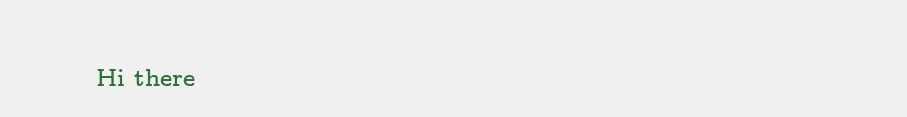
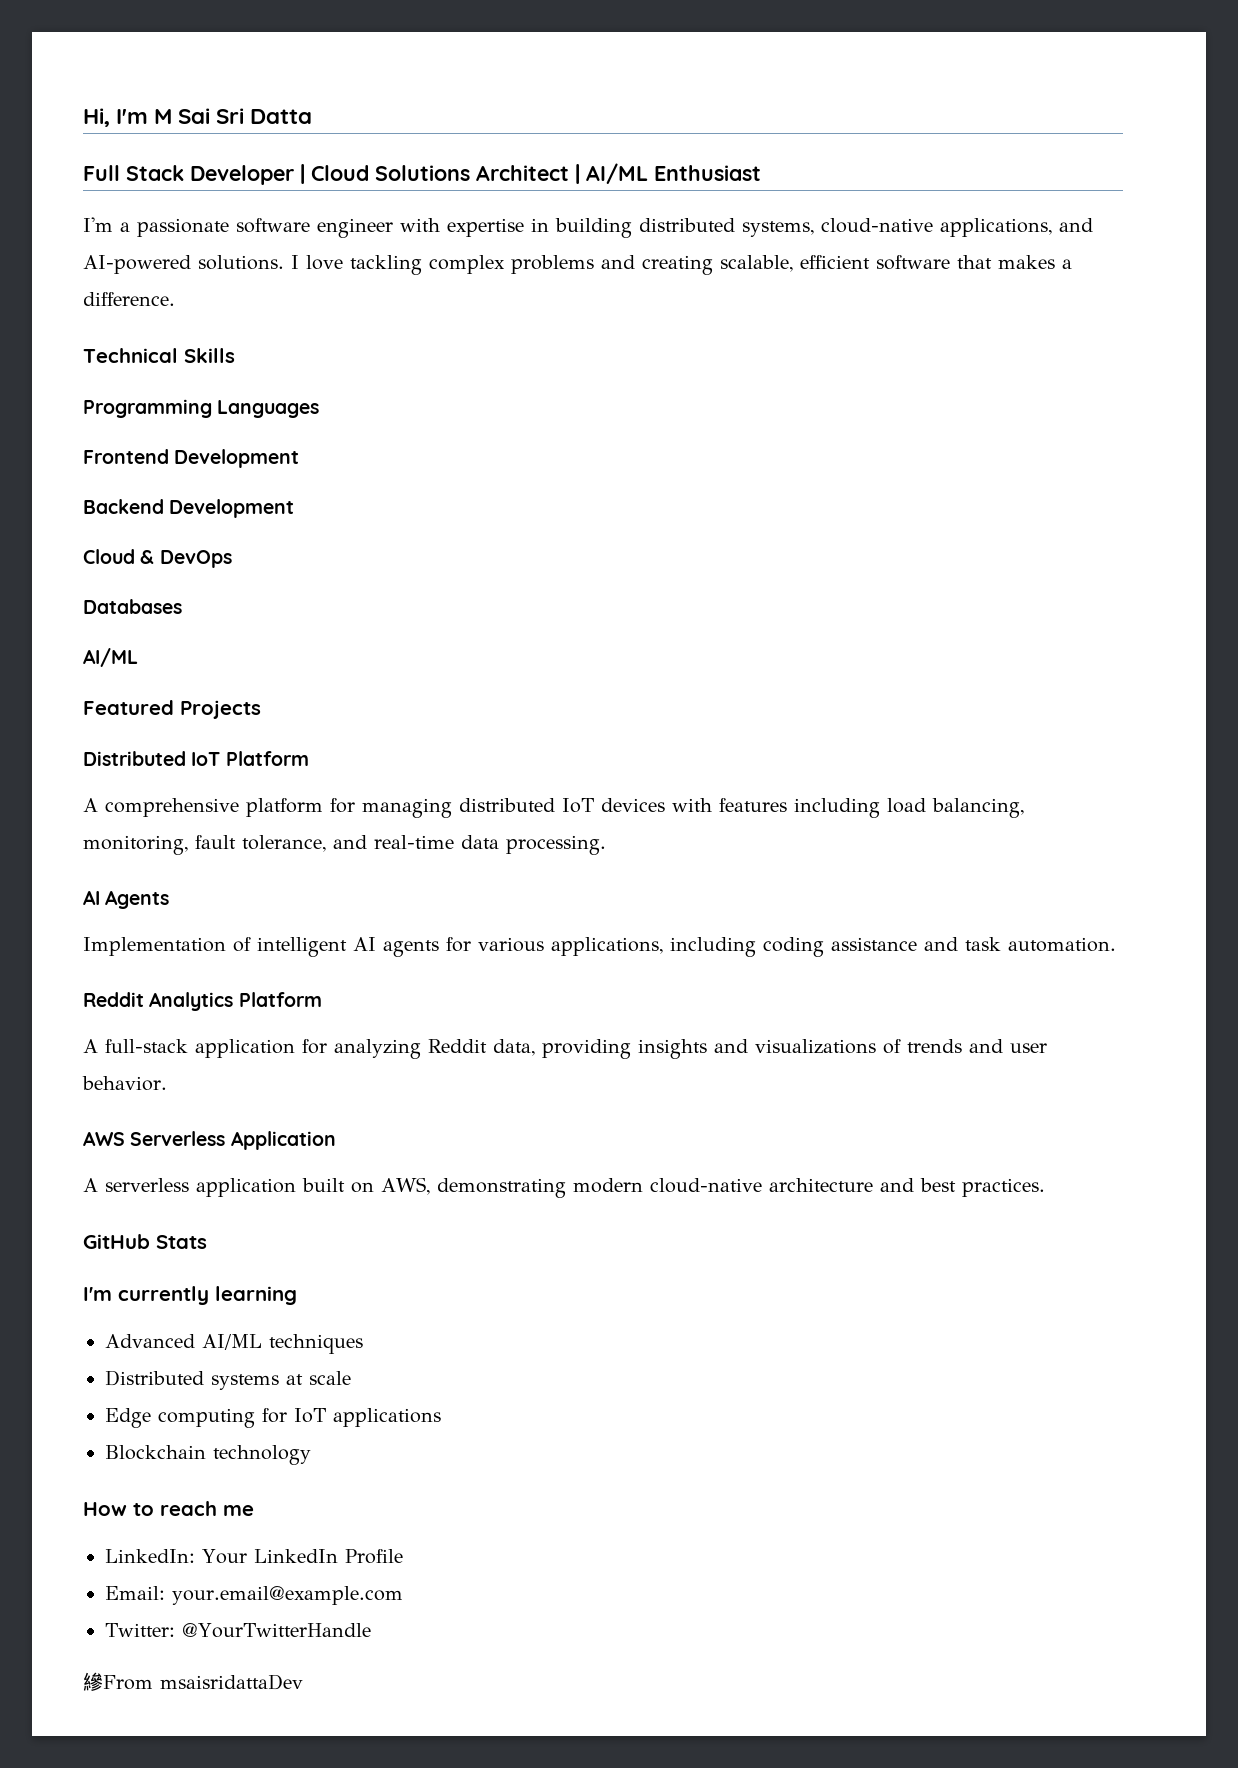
[96,69,195,86] Hi there -> [83,108,313,127] [83,163,761,185] [83,217,1093,238] [83,255,1072,275] [83,292,175,306] [83,348,235,363] [83,399,320,418] [83,449,300,468] [83,499,295,518] [83,549,232,568] [83,599,182,614] [83,648,138,667] [83,700,261,719] [83,751,309,766] [83,798,1024,818] [83,835,606,855] [83,890,170,909] [83,937,1116,957] [83,992,322,1011] [83,1039,1047,1059] [82,1076,167,1091] [83,1131,336,1150] [83,1177,1045,1198] [83,1234,207,1249] [83,1286,297,1305] [105,1334,363,1354] [105,1370,351,1390] [105,1408,441,1428] [105,1445,311,1465] [83,1501,254,1516] [105,1549,403,1564] [105,1586,403,1605] [105,1623,371,1638] [83,1672,303,1691] Hi, I'm M Sai Sri Datta // Full Stack Developer | Cloud Solutions Architect | AI/ML Enthusiast // I'm a passionate software engineer with expertise in building distributed systems, cloud-native applications, and AI-powered solutions. I love tackling complex problems and creating scalable, efficient software that makes a difference. // Technical Skills // Programming Languages // Frontend Development // Backend Development // Cloud & DevOps // Databases // AI/ML // Featured Projects // Distributed IoT Platform // A comprehensive platform for managing distributed IoT devices with features including load balancing, monitoring, fault tolerance, and real-time data processing. // AI Agents // Implementation of intelligent AI agents for various applications, including coding assistance and task automation. // Reddit Analytics Platform // A full-stack application for analyzing Reddit data, providing insights and visualizations of trends and user behavior. // AWS Serverless Application // A serverless application built on AWS, demonstrating modern cloud-native architecture and best practices. // GitHub Stats // I'm currently learning // Advanced AI/ML techniques // Distributed systems at scale // Edge computing for IoT applications // Blockchain technology // How to reach me // LinkedIn: Your LinkedIn Profile // Email: your.email@example.com // Twitter: @YourTwitterHandle // 縿From msaisridattaDev

